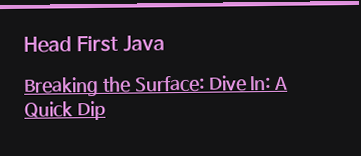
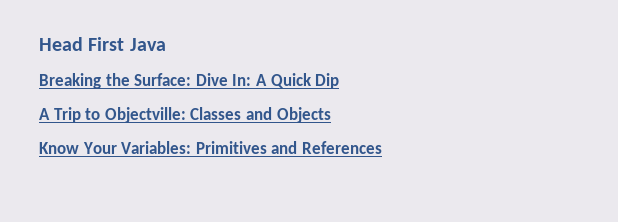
(106, 110) none -> [39,107,331,123] [39,141,382,154] // A Trip to Objectville: Classes and Objects // Know Your Variables: Primitives and References

